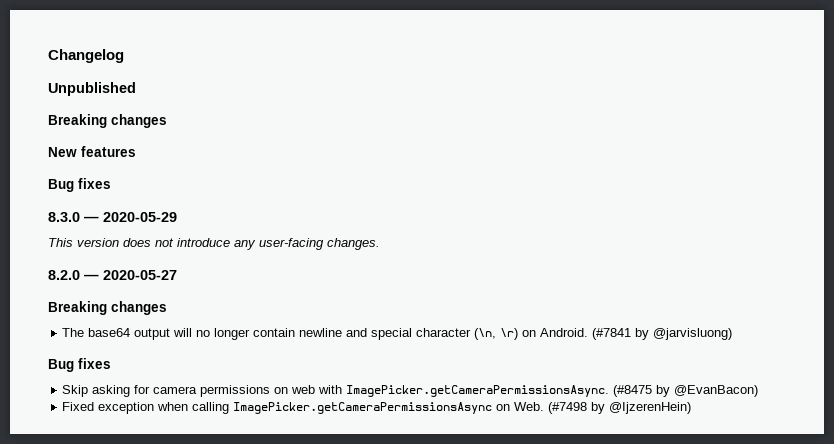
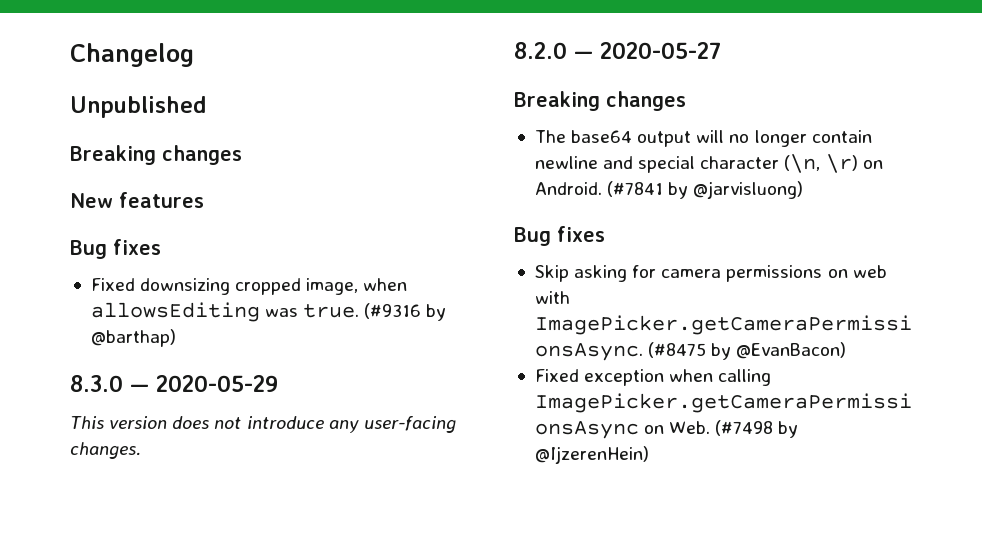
(111, 183) none -> [90,278,408,295] [90,302,447,322] [90,329,176,347] // Fixed downsizing cropped image, when allowsEditing was true. (#9316 by @barthap)

